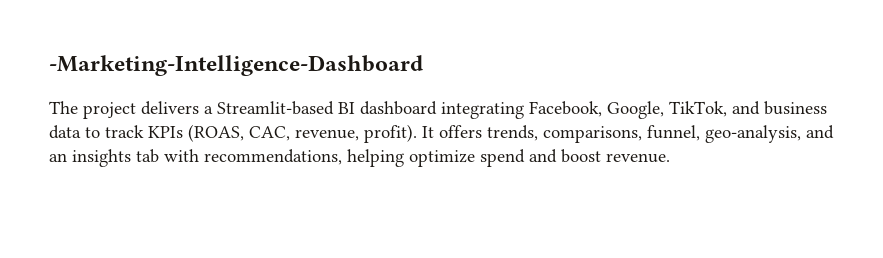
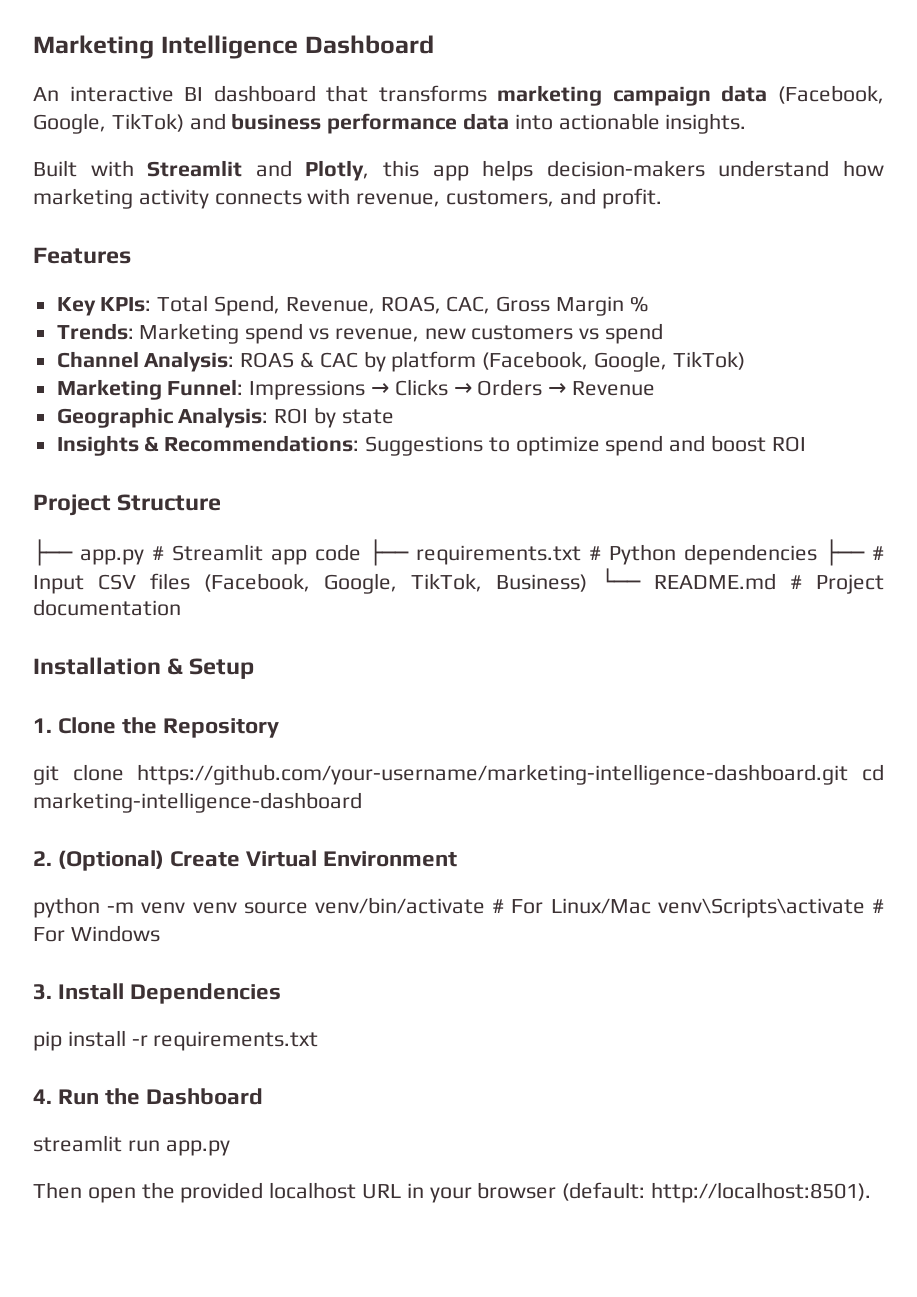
[49,55,423,76] [49,101,827,119] [49,124,834,143] [49,149,670,167] -Marketing-Intelligence-Dashboard // The project delivers a Streamlit-based BI dashboard integrating Facebook, Google, TikTok, and business data to track KPIs (ROAS, CAC, revenue, profit). It offers trends, comparisons, funnel, geo-analysis, and an insights tab with recommendations, helping optimize spend and boost revenue. -> [33,35,434,59] [33,85,884,106] [33,113,747,134] [33,160,885,181] [33,188,662,209] [33,247,131,264] [56,295,648,316] [56,323,664,344] [56,351,745,372] [56,379,656,400] [56,407,394,428] [56,435,806,456] [33,494,222,516] [33,539,884,566] [33,568,884,594] [33,599,181,616] [33,657,254,679] [33,717,280,738] [33,764,884,785] [33,792,362,813] [33,850,458,871] [33,897,884,918] [33,925,160,942] [33,983,282,1004] [33,1030,319,1051] [33,1088,264,1105] [33,1135,230,1156] [33,1182,872,1203] Marketing Intelligence Dashboard // An interactive BI dashboard that transforms marketing campaign data (Facebook, Google, TikTok) and business performance data into actionable insights. // Built with Streamlit and Plotly, this app helps decision-makers understand how marketing activity connects with revenue, customers, and profit. // Features // Key KPIs: Total Spend, Revenue, ROAS, CAC, Gross Margin % // Trends: Marketing spend vs revenue, new customers vs spend // Channel Analysis: ROAS & CAC by platform (Facebook, Google, TikTok) // Marketing Funnel: Impressions → Clicks → Orders → Revenue // Geographic Analysis: ROI by state // Insights & Recommendations: Suggestions to optimize spend and boost ROI // Project Structure // ├── app.py # Streamlit app code ├── requirements.txt # Python dependencies ├── # Input CSV files (Facebook, Google, TikTok, Business) └── README.md # Project documentation // Installation & Setup // 1. Clone the Repository // git clone https://github.com/your-username/marketing-intelligence-dashboard.git cd marketing-intelligence-dashboard // 2. (Optional) Create Virtual Environment // python -m venv venv source venv/bin/activate # For Linux/Mac venv\Scripts\activate # For Windows // 3. Install Dependencies // pip install -r requirements.txt // 4. Run the Dashboard // streamlit run app.py // Then open the provided localhost URL in your browser (default: http://localhost:8501).

